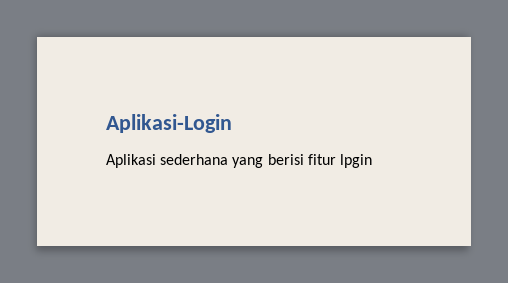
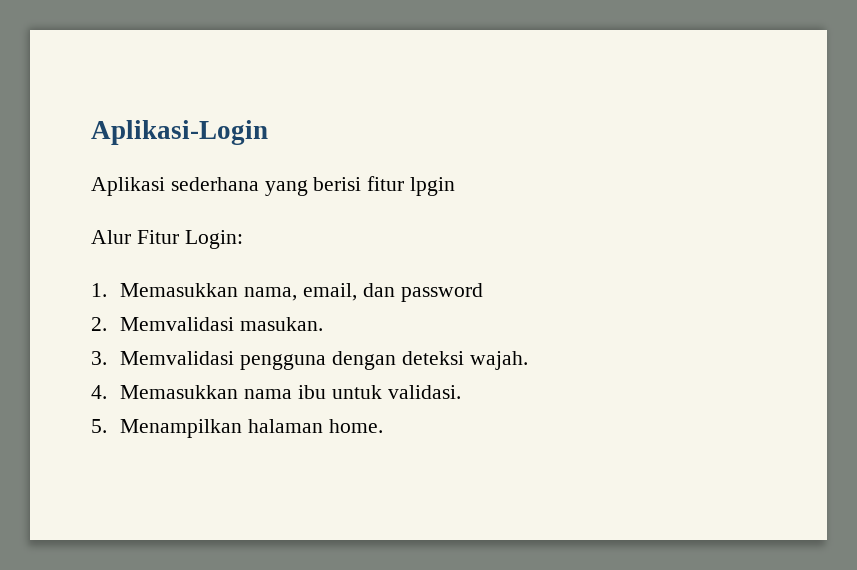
(372, 161) none -> [91,230,243,249] [91,283,483,302] [91,317,324,331] [91,351,528,370] [91,385,461,399] [91,419,384,438] // Alur Fitur Login: // 1. Memasukkan nama, email, dan password // 2. Memvalidasi masukan. // 3. Memvalidasi pengguna dengan deteksi wajah. // 4. Memasukkan nama ibu untuk validasi. // 5. Menampilkan halaman home.

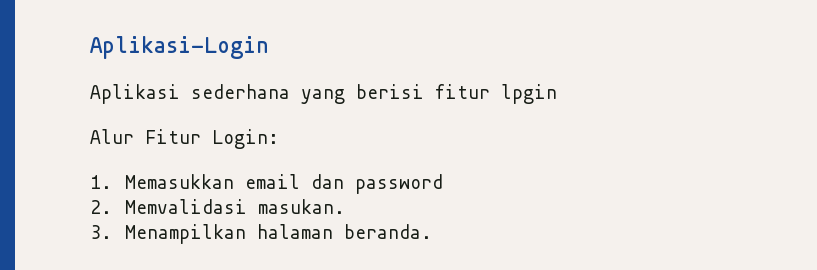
[244,283,358,301] nama, email, -> [245,174,301,189] email
[120,351,528,370] [91,385,461,399] [91,419,107,433] Memvalidasi pengguna dengan deteksi wajah. // 4. Memasukkan nama ibu untuk validasi. // 5. -> (112, 232) none
[329,419,384,433] home. -> [344,224,433,239] beranda.

